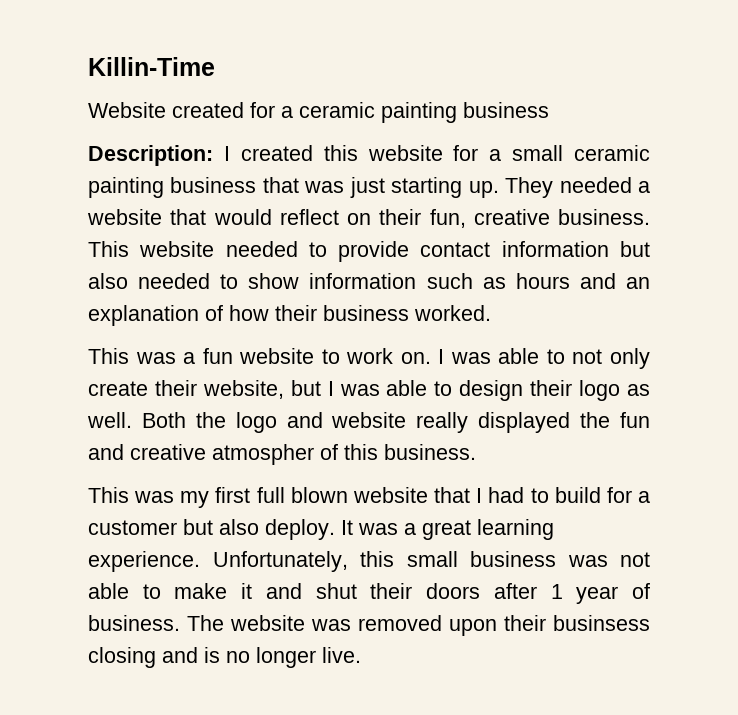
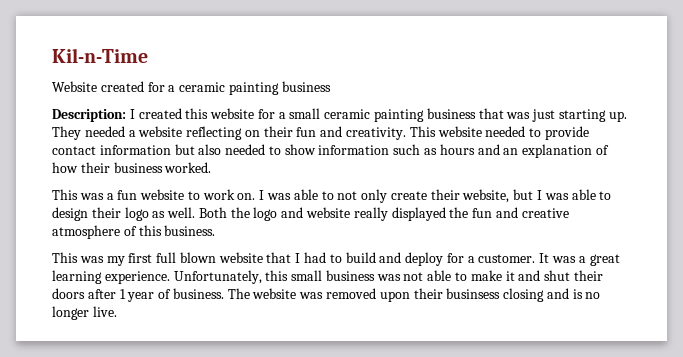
[88,57,215,76] Killin-Time -> [52,48,148,63] Kil-n-Time
[170,209,650,228] that would reflect on their fun, creative business. -> [186,126,407,140] reflecting on their fun and creativity.
[212,444,314,465] atmospher -> [52,225,120,239] atmosphere
[606,487,650,503] [88,519,335,540] for a customer but also deploy. -> [379,252,536,266] and deploy for a customer.

